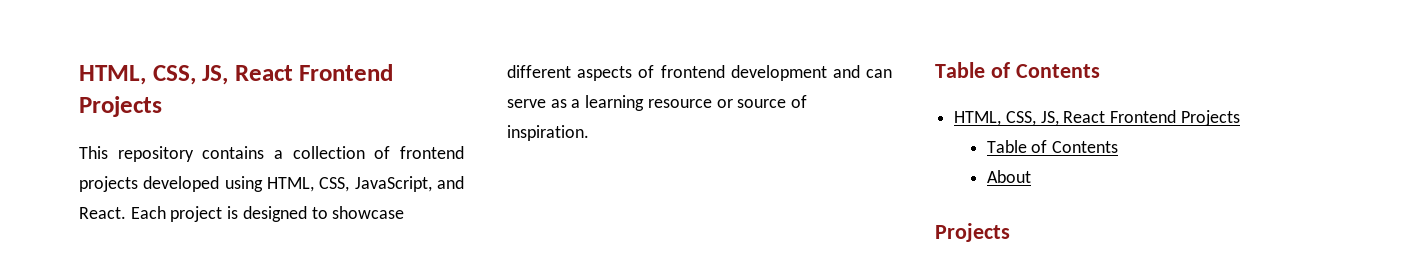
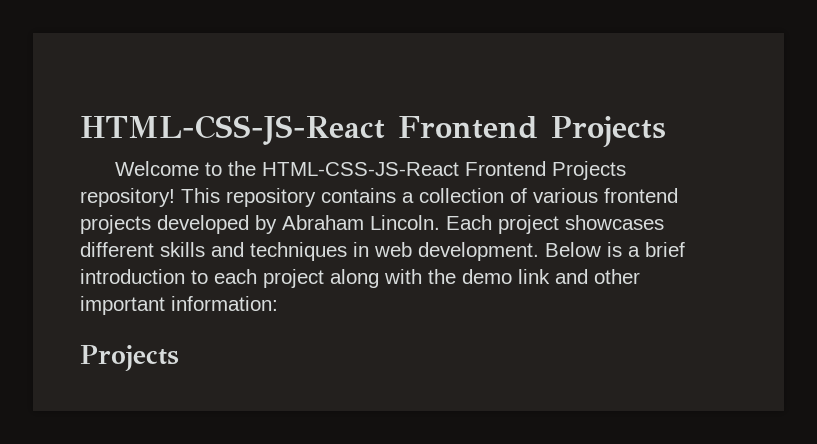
[79,64,394,85] [79,96,162,117] HTML, CSS, JS, React Frontend Projects // -> [80,115,666,147] [115,161,627,180] [80,188,175,207] HTML-CSS-JS-React Frontend Projects // Welcome to the HTML-CSS-JS-React Frontend Projects repository!
(391, 152) none -> [533,188,598,203] various
[224,176,464,192] [79,206,405,222] [507,65,892,81] [507,95,808,111] [507,125,589,141] [935,62,1100,78] [954,110,1240,126] [986,140,1118,153] [986,170,1031,183] using HTML, CSS, JavaScript, and React. Each project is designed to showcase different aspects of frontend development and can serve as a learning resource or source of inspiration. // Table of Contents // HTML, CSS, JS, React Frontend Projects // Table of Contents // About -> [255,215,664,234] [80,242,685,261] [80,269,640,288] [80,296,278,315] by Abraham Lincoln. Each project showcases different skills and techniques in web development. Below is a brief introduction to each project along with the demo link and other important information:

